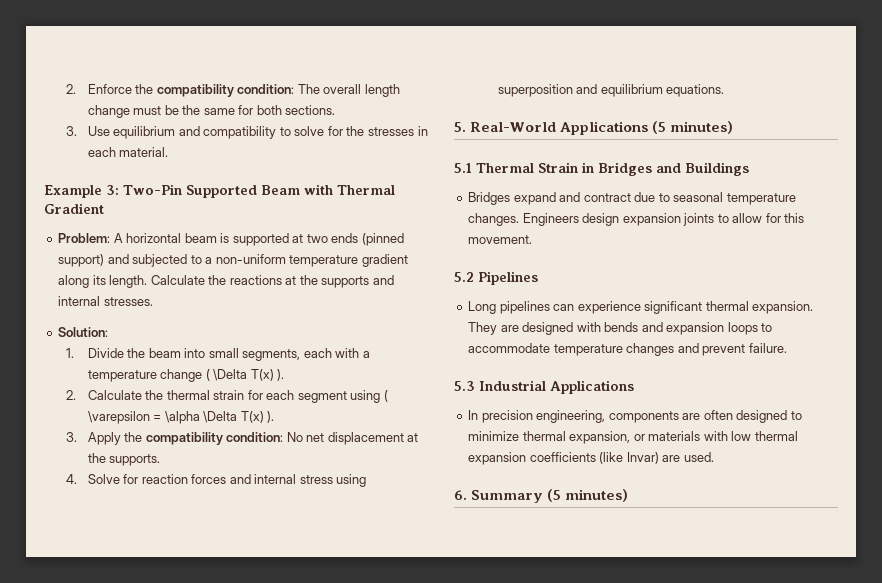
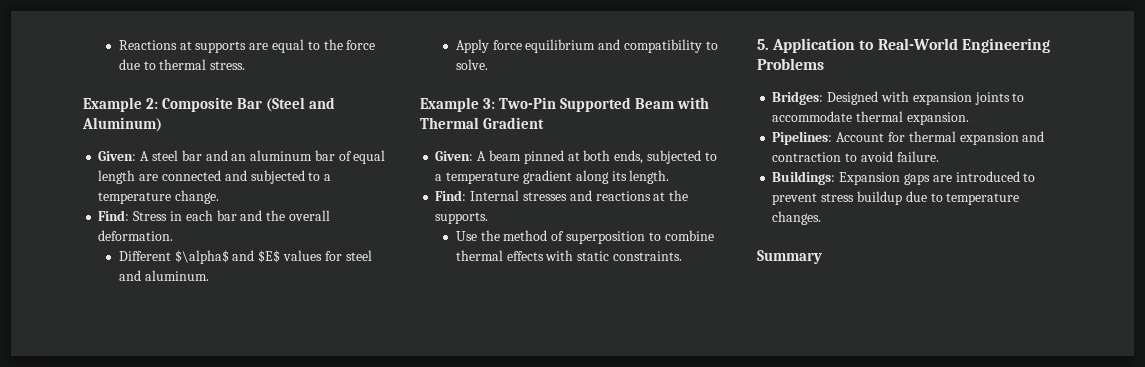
[65,84,400,97] [87,105,336,118] [65,126,428,139] [87,147,169,157] 2. Enforce the compatibility condition: The overall length change must be the same for both sections. // 3. Use equilibrium and compatibility to solve for the stresses in each material. -> [118,39,376,53] [118,59,246,70] [83,97,335,112] [82,117,162,132] [98,150,386,164] [98,170,332,184] [98,190,220,204] [98,210,330,221] [98,230,174,241] [118,250,372,264] [118,270,209,281] [455,39,718,53] [455,59,488,70] Reactions at supports are equal to the force due to thermal stress. // Example 2: Composite Bar (Steel and Aluminum) // Given: A steel bar and an aluminum bar of equal length are connected and subjected to a temperature change. // Find: Stress in each bar and the overall deformation. // Different $\alpha$ and $E$ values for steel and aluminum. // Apply force equilibrium and compatibility to solve.
[58,233,404,246] [58,254,286,267] Problem: A horizontal beam is supported at two ends (pinned support) and subjected to a non-uniform -> [435,150,717,164] [435,174,443,181] Given: A beam pinned at both ends, subjected to a
[150,275,394,288] [58,296,153,306] [58,327,109,337] [65,348,370,361] [87,369,285,382] [65,390,388,403] [87,411,275,424] [65,432,419,445] [87,453,161,466] [65,474,367,487] [497,84,725,97] [454,121,734,135] [454,162,749,176] [468,192,796,205] [468,213,805,226] [468,235,533,244] [454,271,538,285] [468,301,814,314] [468,322,773,335] [468,343,787,356] [454,380,634,394] [468,410,802,423] [468,431,798,444] [468,452,714,465] [454,489,629,503] Calculate the reactions at the supports and internal stresses. // Solution: // 1. Divide the beam into small segments, each with a temperature change ( \Delta T(x) ). // 2. Calculate the thermal strain for each segment using ( \varepsilon = \alpha \Delta T(x) ). // 3. Apply the compatibility condition: No net displacement at the supports. // 4. Solve for reaction forces and internal stress using superposition and equilibrium equations. // 5. Real-World Applications (5 minutes) // 5.1 Thermal Strain in Bridges and Buildings // Bridges expand and contract due to seasonal temperature changes. Engineers design expansion joints to allow for this movement. // 5.2 Pipelines // Long pipelines can experience significant thermal expansion. They are designed with bends and expansion loops to accommodate temperature changes and prevent failure. // 5.3 Industrial Applications // In precision engineering, components are often designed to minimize thermal expansion, or materials with low thermal expansion coefficients (like Invar) are used. // 6. Summary (5 minutes) -> [435,190,689,201] [435,212,489,224] [455,230,714,244] [455,250,682,261] [757,38,1050,53] [757,58,824,70] [772,91,1025,105] [772,111,969,125] [772,131,1045,145] [772,151,939,162] [772,171,1036,185] [772,191,1020,205] [772,211,822,225] [757,250,822,264] // Find: Internal stresses and reactions at the supports. // Use the method of superposition to combine thermal effects with static constraints. // 5. Application to Real-World Engineering Problems // Bridges: Designed with expansion joints to accommodate thermal expansion. // Pipelines: Account for thermal expansion and contraction to avoid failure. // Buildings: Expansion gaps are introduced to prevent stress buildup due to temperature changes. // Summary

